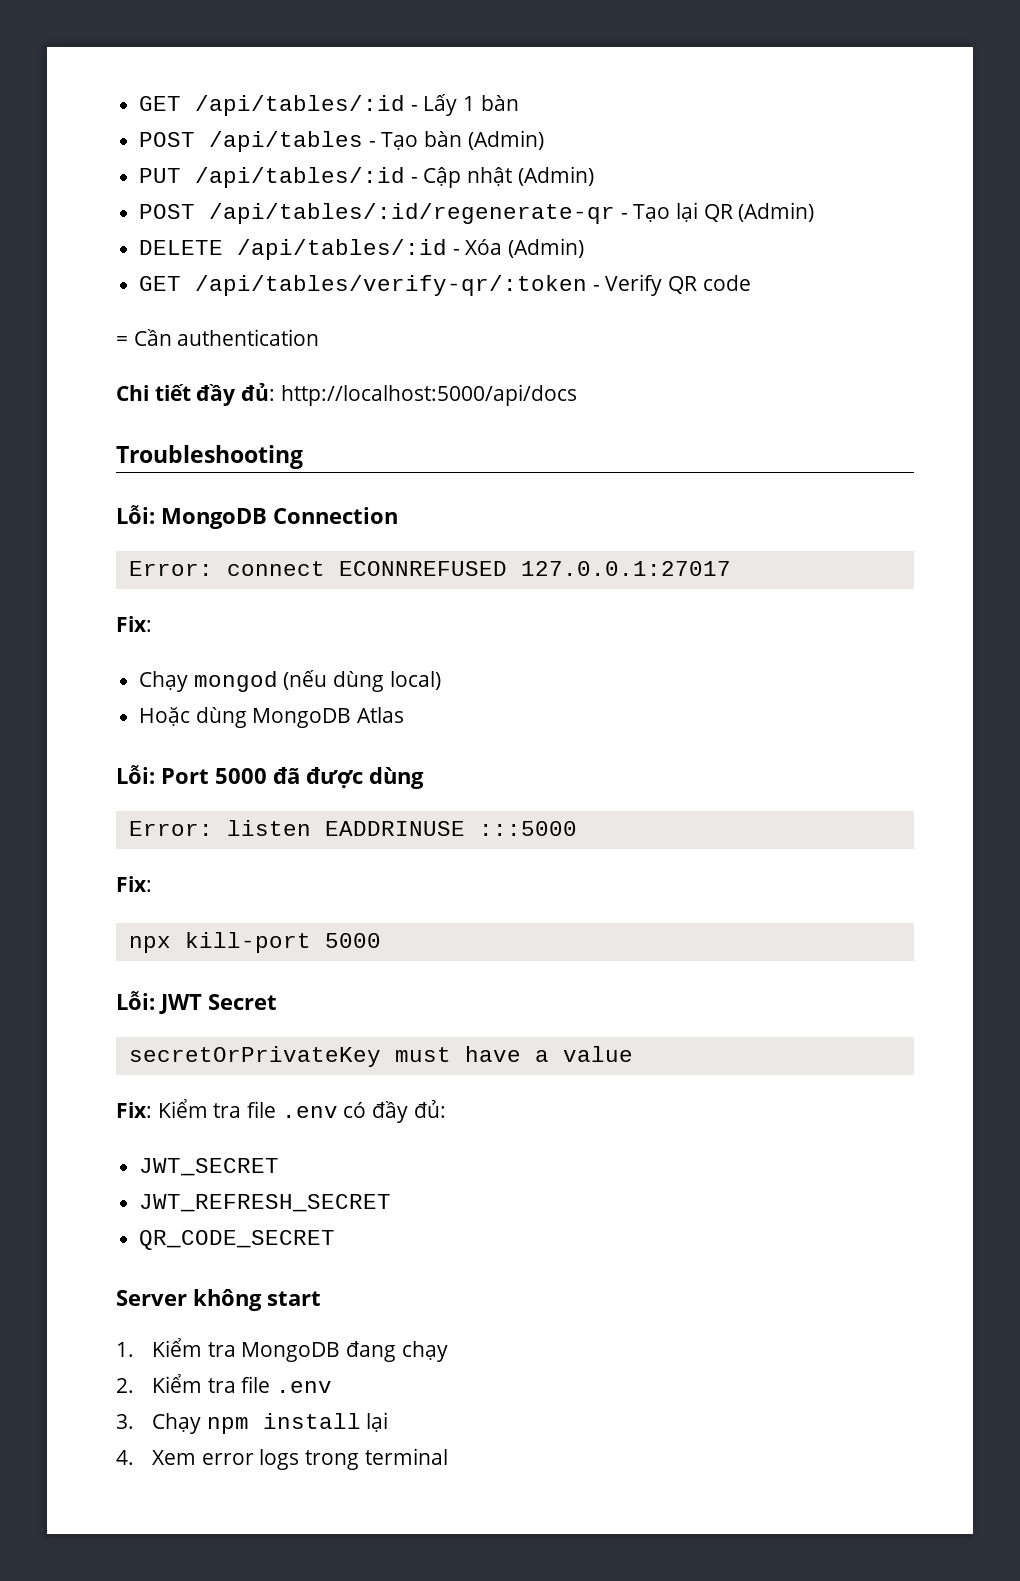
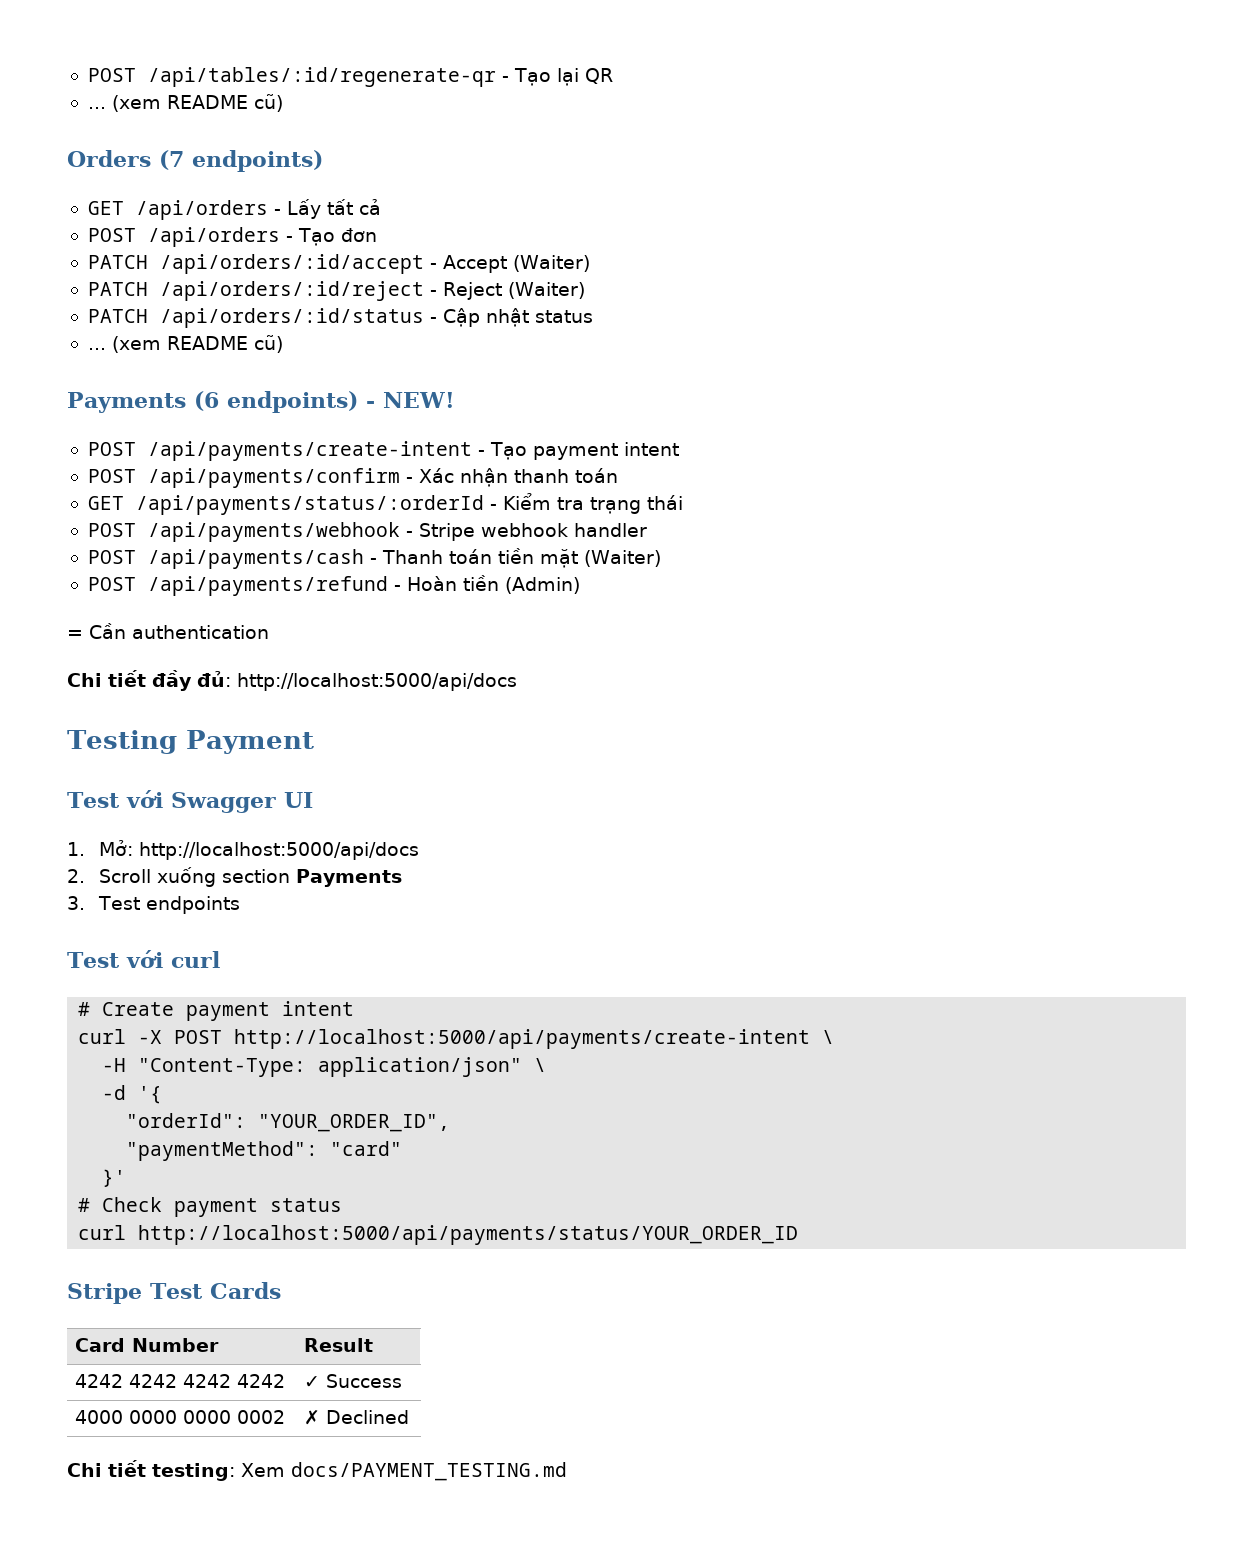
[139,94,519,116] [139,130,544,152] [139,166,594,188] GET /api/tables/:id - Lấy 1 bàn // POST /api/tables - Tạo bàn (Admin) // PUT /api/tables/:id - Cập nhật (Admin) // -> (87, 75) none
[738,202,815,222] [139,238,585,260] [139,274,751,296] (Admin) // DELETE /api/tables/:id - Xóa (Admin) // GET /api/tables/verify-qr/:token - Verify QR code -> [87,94,283,112] [67,150,323,172] [87,199,381,220] [87,227,377,247] [87,254,590,274] [87,281,585,301] [87,308,593,328] [87,335,283,353] [67,391,455,413] [87,441,679,461] [87,468,618,488] [87,493,683,515] [87,522,647,542] [87,548,661,569] [87,575,580,596] // ... (xem README cũ) // Orders (7 endpoints) // GET /api/orders - Lấy tất cả // POST /api/orders - Tạo đơn // PATCH /api/orders/:id/accept - Accept (Waiter) // PATCH /api/orders/:id/reject - Reject (Waiter) // PATCH /api/orders/:id/status - Cập nhật status // ... (xem README cũ) // Payments (6 endpoints) - NEW! // POST /api/payments/create-intent - Tạo payment intent // POST /api/payments/confirm - Xác nhận thanh toán // GET /api/payments/status/:orderId - Kiểm tra trạng thái // POST /api/payments/webhook - Stripe webhook handler // POST /api/payments/cash - Thanh toán tiền mặt (Waiter) // POST /api/payments/refund - Hoàn tiền (Admin)
[116,445,303,469] [116,505,398,529] [128,561,731,576] [116,616,152,632] [139,670,441,692] [139,707,405,728] [116,765,424,789] [128,820,577,836] [116,876,152,892] [128,932,381,953] [116,991,277,1014] [128,1046,633,1067] [116,1099,446,1123] [139,1158,280,1176] [139,1194,392,1212] [139,1230,336,1250] [116,1289,321,1311] [116,1338,448,1362] [116,1374,333,1393] [116,1412,389,1434] [116,1448,448,1470] Troubleshooting // Lỗi: MongoDB Connection // Error: connect ECONNREFUSED 127.0.0.1:27017 // Fix: // Chạy mongod (nếu dùng local) // Hoặc dùng MongoDB Atlas // Lỗi: Port 5000 đã được dùng // Error: listen EADDRINUSE :::5000 // Fix: // npx kill-port 5000 // Lỗi: JWT Secret // secretOrPrivateKey must have a value // Fix: Kiểm tra file .env có đầy đủ: // JWT_SECRET // JWT_REFRESH_SECRET // QR_CODE_SECRET // Server không start // 1. Kiểm tra MongoDB đang chạy // 2. Kiểm tra file .env // 3. Chạy npm install lại // 4. Xem error logs trong terminal -> [67,730,314,754] [67,790,313,813] [67,840,419,860] [67,867,402,887] [67,896,240,914] [67,950,220,968] [78,1001,355,1021] [78,1029,835,1049] [102,1057,547,1077] [102,1085,163,1104] [126,1113,451,1132] [126,1141,403,1161] [102,1169,127,1187] [78,1197,343,1217] [78,1225,799,1245] [67,1282,281,1304] [75,1338,220,1352] [304,1338,374,1352] [75,1374,286,1388] [304,1374,403,1388] [75,1410,286,1424] [304,1410,410,1425] [67,1460,567,1481] Testing Payment // Test với Swagger UI // 1. Mở: http://localhost:5000/api/docs // 2. Scroll xuống section Payments // 3. Test endpoints // Test với curl // # Create payment intent // curl -X POST http://localhost:5000/api/payments/create-intent \ // -H "Content-Type: application/json" \ // -d '{ // "orderId": "YOUR_ORDER_ID", // "paymentMethod": "card" // }' // # Check payment status // curl http://localhost:5000/api/payments/status/YOUR_ORDER_ID // Stripe Test Cards // Card Number | Result // 4242 4242 4242 4242 | ✓ Success // 4000 0000 0000 0002 | ✗ Declined // Chi tiết testing: Xem docs/PAYMENT_TESTING.md

